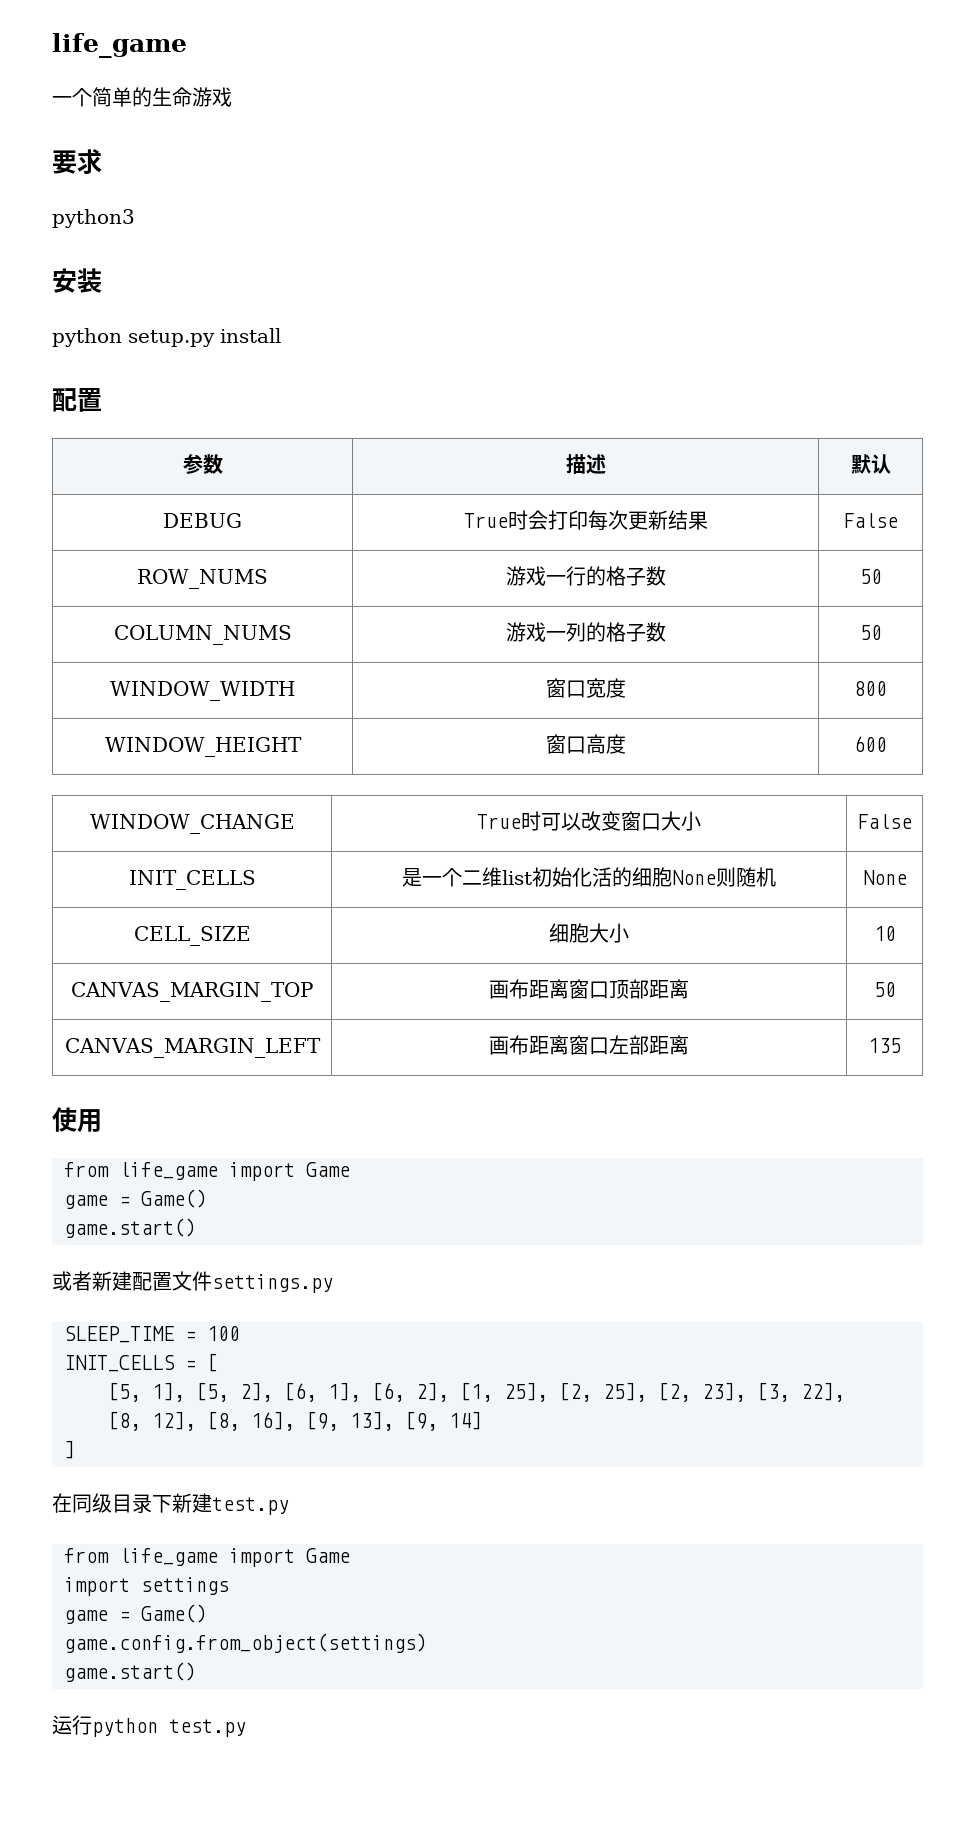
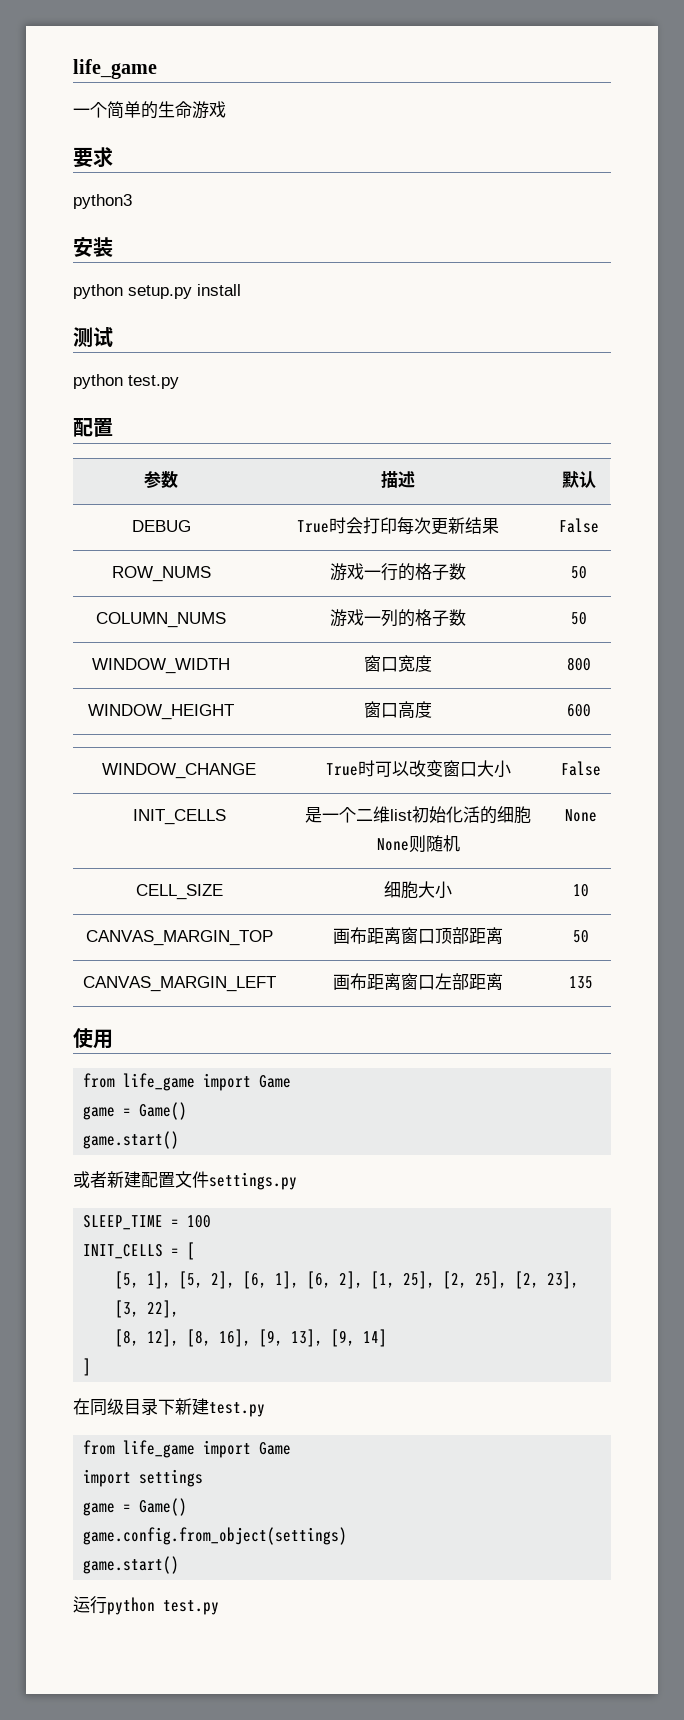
(281, 335) none -> [73,327,113,347] [73,374,179,389] // 测试 // python test.py

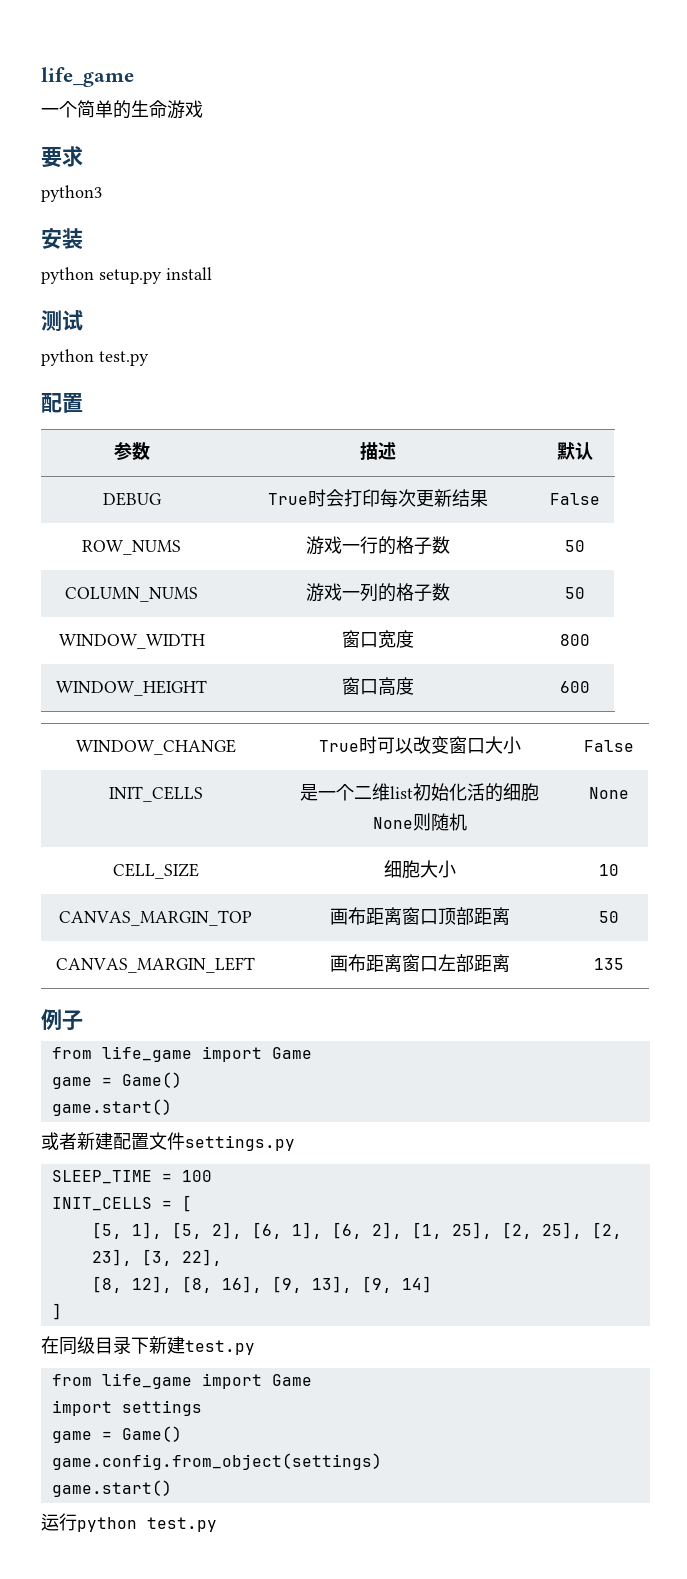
[73,1028,113,1049] 使用 -> [41,1009,83,1031] 例子

